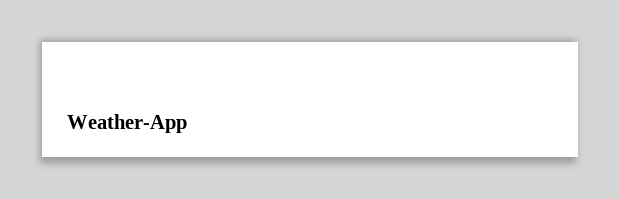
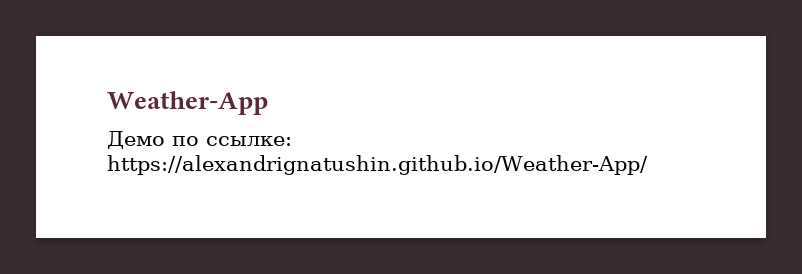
(187, 123) none -> [107,131,292,149] [107,155,648,175] // Демо по ссылке: https://alexandrignatushin.github.io/Weather-App/

